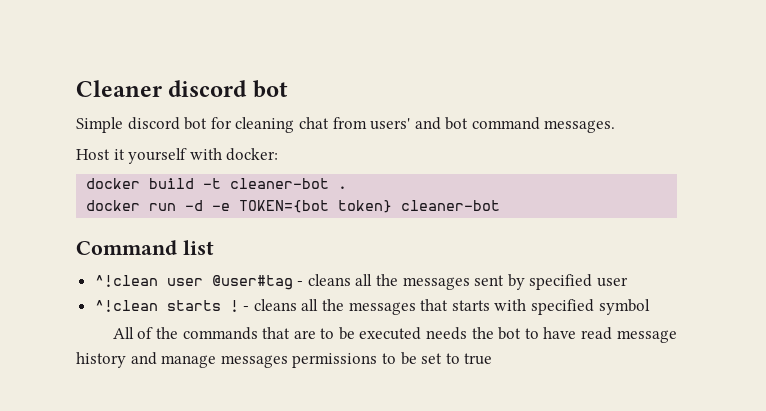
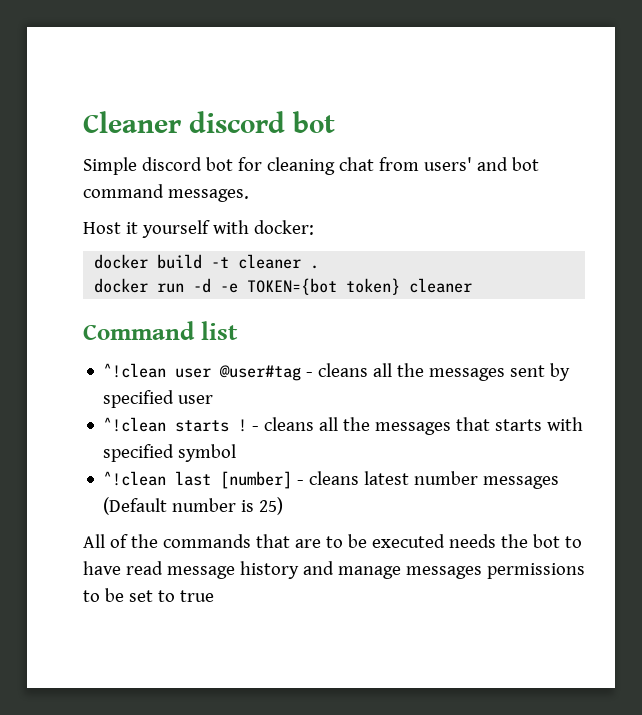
[230,178,330,189] cleaner-bot -> [238,254,302,269] cleaner
[401,200,501,211] cleaner-bot -> [409,278,473,293] cleaner
(650, 307) none -> [103,471,560,489] [103,497,284,515] // ^!clean last [number] - cleans latest number messages (Default number is 25)

